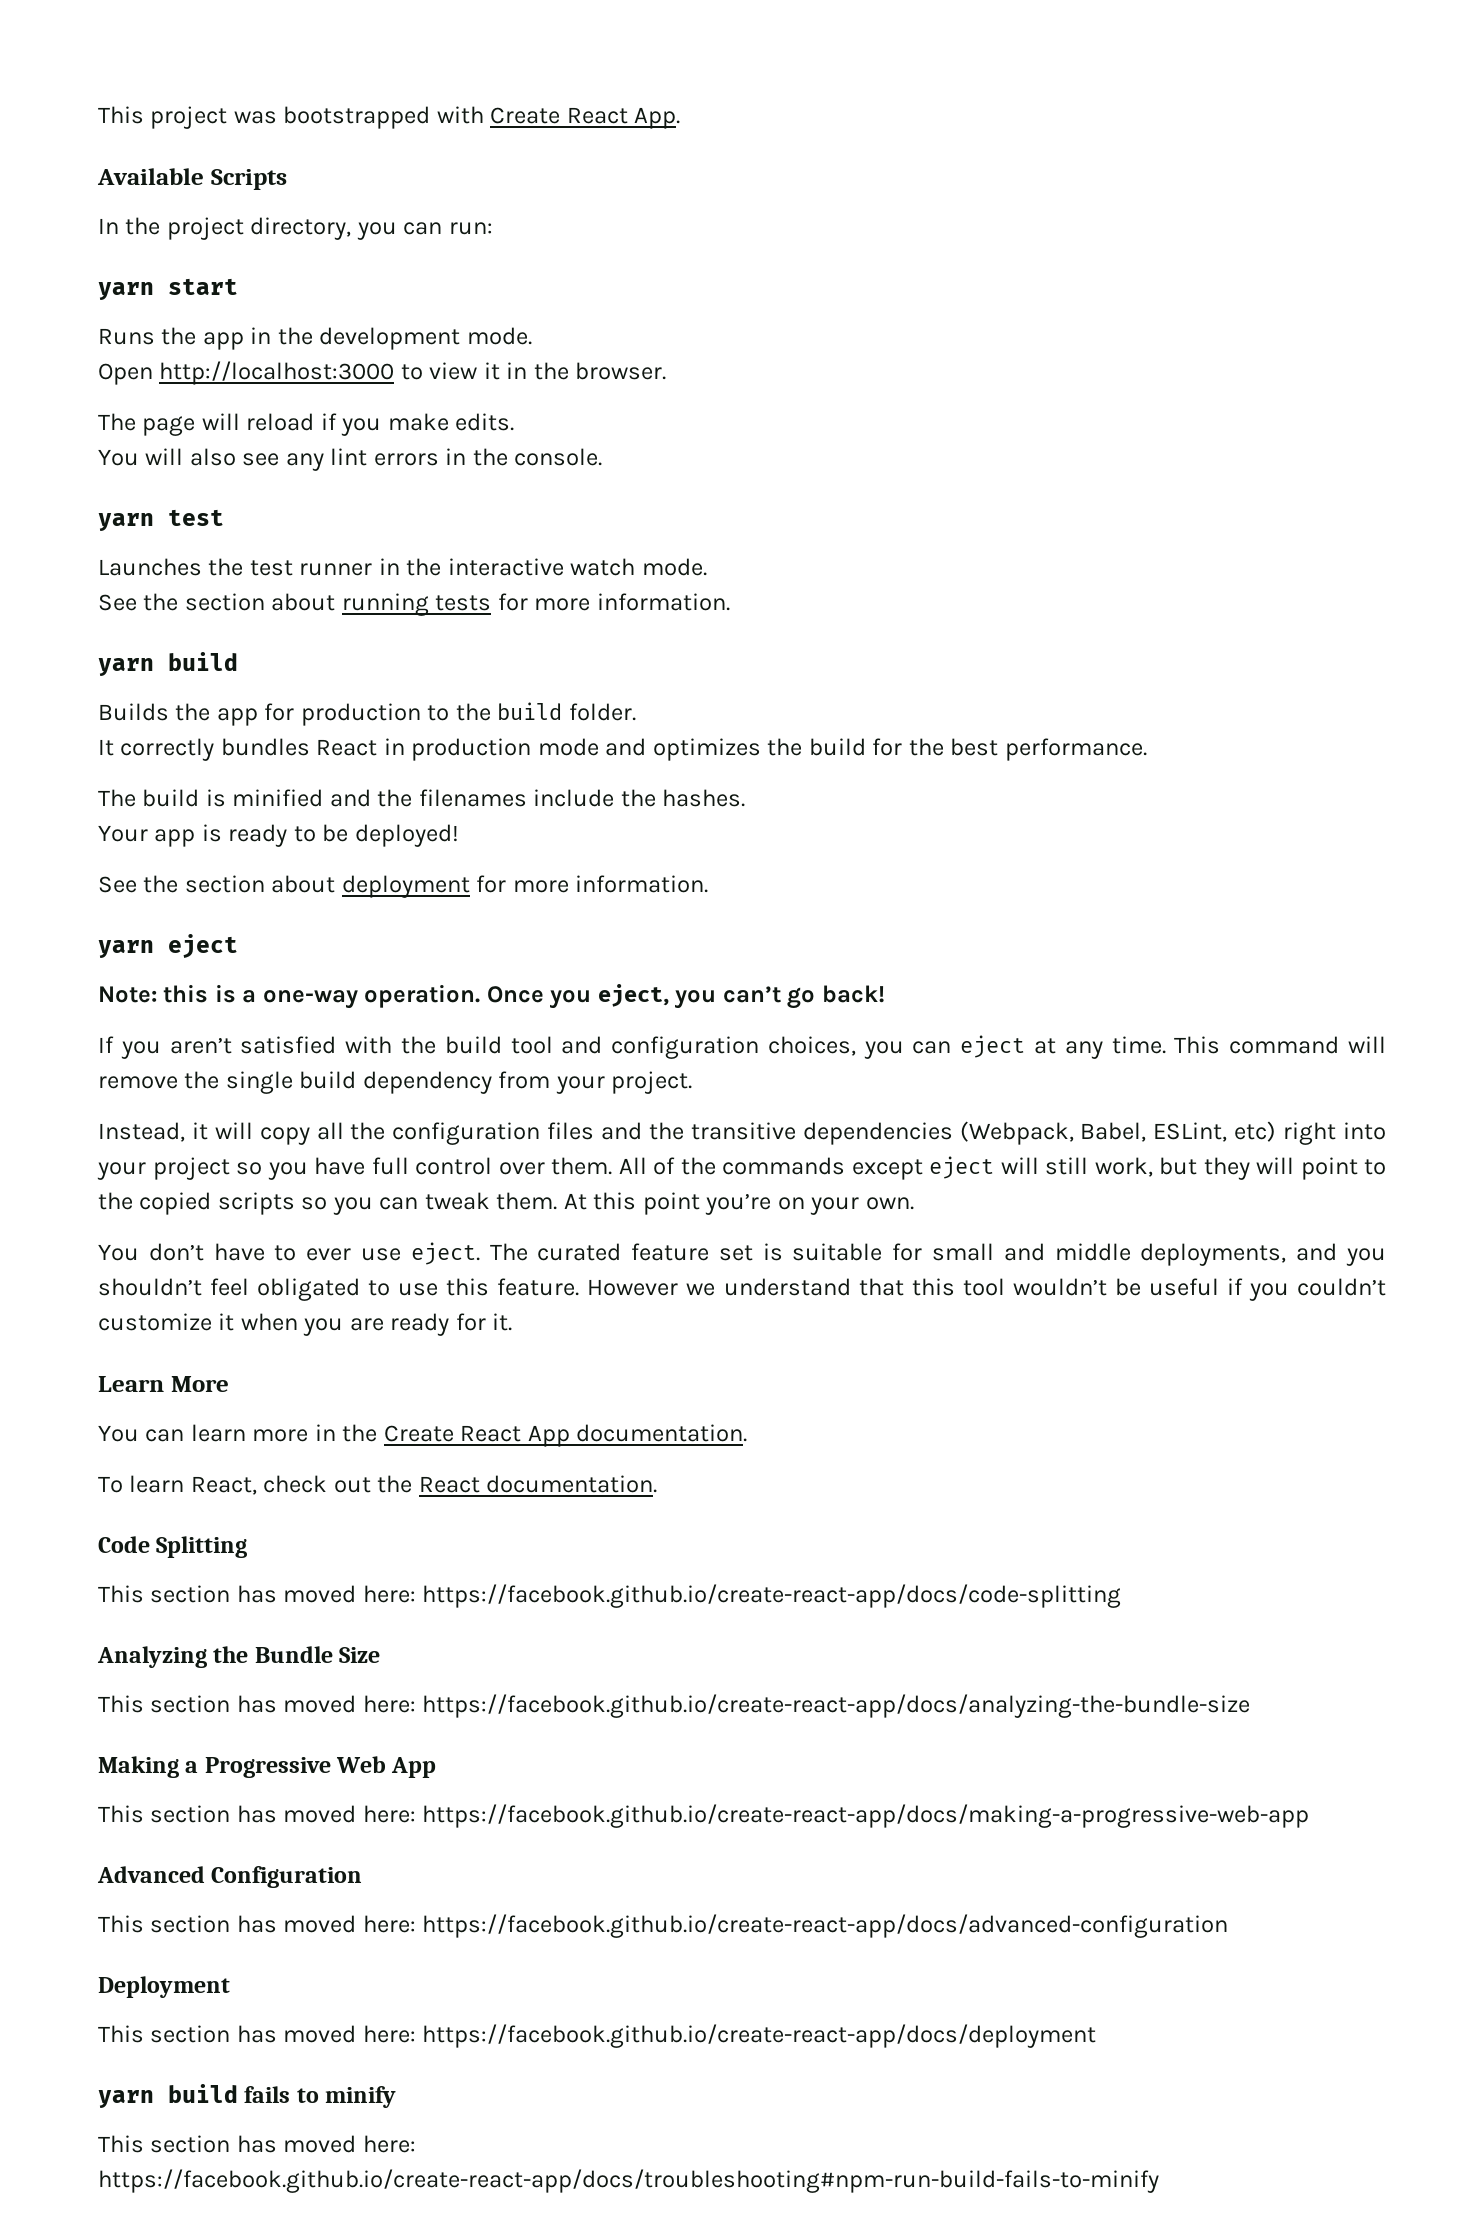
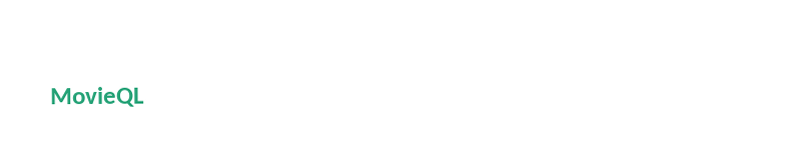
[98,106,681,129] [97,168,287,190] [98,217,493,240] [98,278,238,300] [98,327,532,350] [98,361,667,385] [98,413,515,436] [98,448,603,471] [98,509,224,531] [98,558,707,576] [98,593,730,616] [98,652,238,676] [98,702,636,726] [98,738,1147,761] [98,789,746,807] [98,824,459,847] [98,875,709,898] [98,934,238,958] [98,984,885,1009] [98,1035,1386,1059] [98,1071,693,1094] [98,1121,1387,1145] [97,1156,1386,1180] [98,1192,914,1215] [98,1242,1386,1266] [98,1278,1387,1301] [98,1313,513,1336] [98,1376,229,1392] [98,1424,748,1447] [98,1475,658,1495] [98,1536,248,1558] [98,1584,1122,1608] [97,1646,381,1668] [98,1694,1251,1718] [98,1756,437,1778] [98,1804,1310,1828] [97,1866,363,1888] [98,1914,1229,1938] [98,1976,230,1998] [98,2024,1097,2048] [98,2084,397,2108] [98,2135,416,2153] [98,2169,1159,2193] This project was bootstrapped with Create React App. // Available Scripts // In the project directory, you can run: // yarn start // Runs the app in the development mode. // Open http://localhost:3000 to view it in the browser. // The page will reload if you make edits. // You will also see any lint errors in the console. // yarn test // Launches the test runner in the interactive watch mode. // See the section about running tests for more information. // yarn build // Builds the app for production to the build folder. // It correctly bundles React in production mode and optimizes the build for the best performance. // The build is minified and the filenames include the hashes. // Your app is ready to be deployed! // See the section about deployment for more information. // yarn eject // Note: this is a one-way operation. Once you eject, you can’t go back! // If you aren’t satisfied with the build tool and configuration choices, you can eject at any time. This command will remove the single build dependency from your project. // Instead, it will copy all the configuration files and the transitive dependencies (Webpack, Babel, ESLint, etc) right into your project so you have full control over them. All of the commands except eject will still work, but they will point to the copied scripts so you can tweak them. At this point you’re on your own. // You don’t have to ever use eject. The curated feature set is suitable for small and middle deployments, and you shouldn’t feel obligated to use this feature. However we understand that this tool wouldn’t be useful if you couldn’t customize it when you are ready for it. // Learn More // You can learn more in the Create React App documentation. // To learn React, check out the React documentation. // Code Splitting // This section has moved here: https://facebook.github.io/create-react-app/docs/code-splitting // Analyzing the Bundle Size // This section has moved here: https://facebook.github.io/create-react-app/docs/analyzing-the-bundle-size // Making a Progressive Web App // This section has moved here: https://facebook.github.io/create-react-app/docs/making-a-progressive-web-app // Advanced Configuration // This section has moved here: https://facebook.github.io/create-react-app/docs/advanced-configuration // Deployment // This section has moved here: https://facebook.github.io/create-react-app/docs/deployment // yarn build fails to minify // This section has moved here: https://facebook.github.io/create-react-app/docs/troubleshooting#npm-run-build-fails-to-minify -> [50,86,145,108] MovieQL

